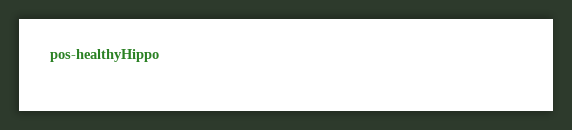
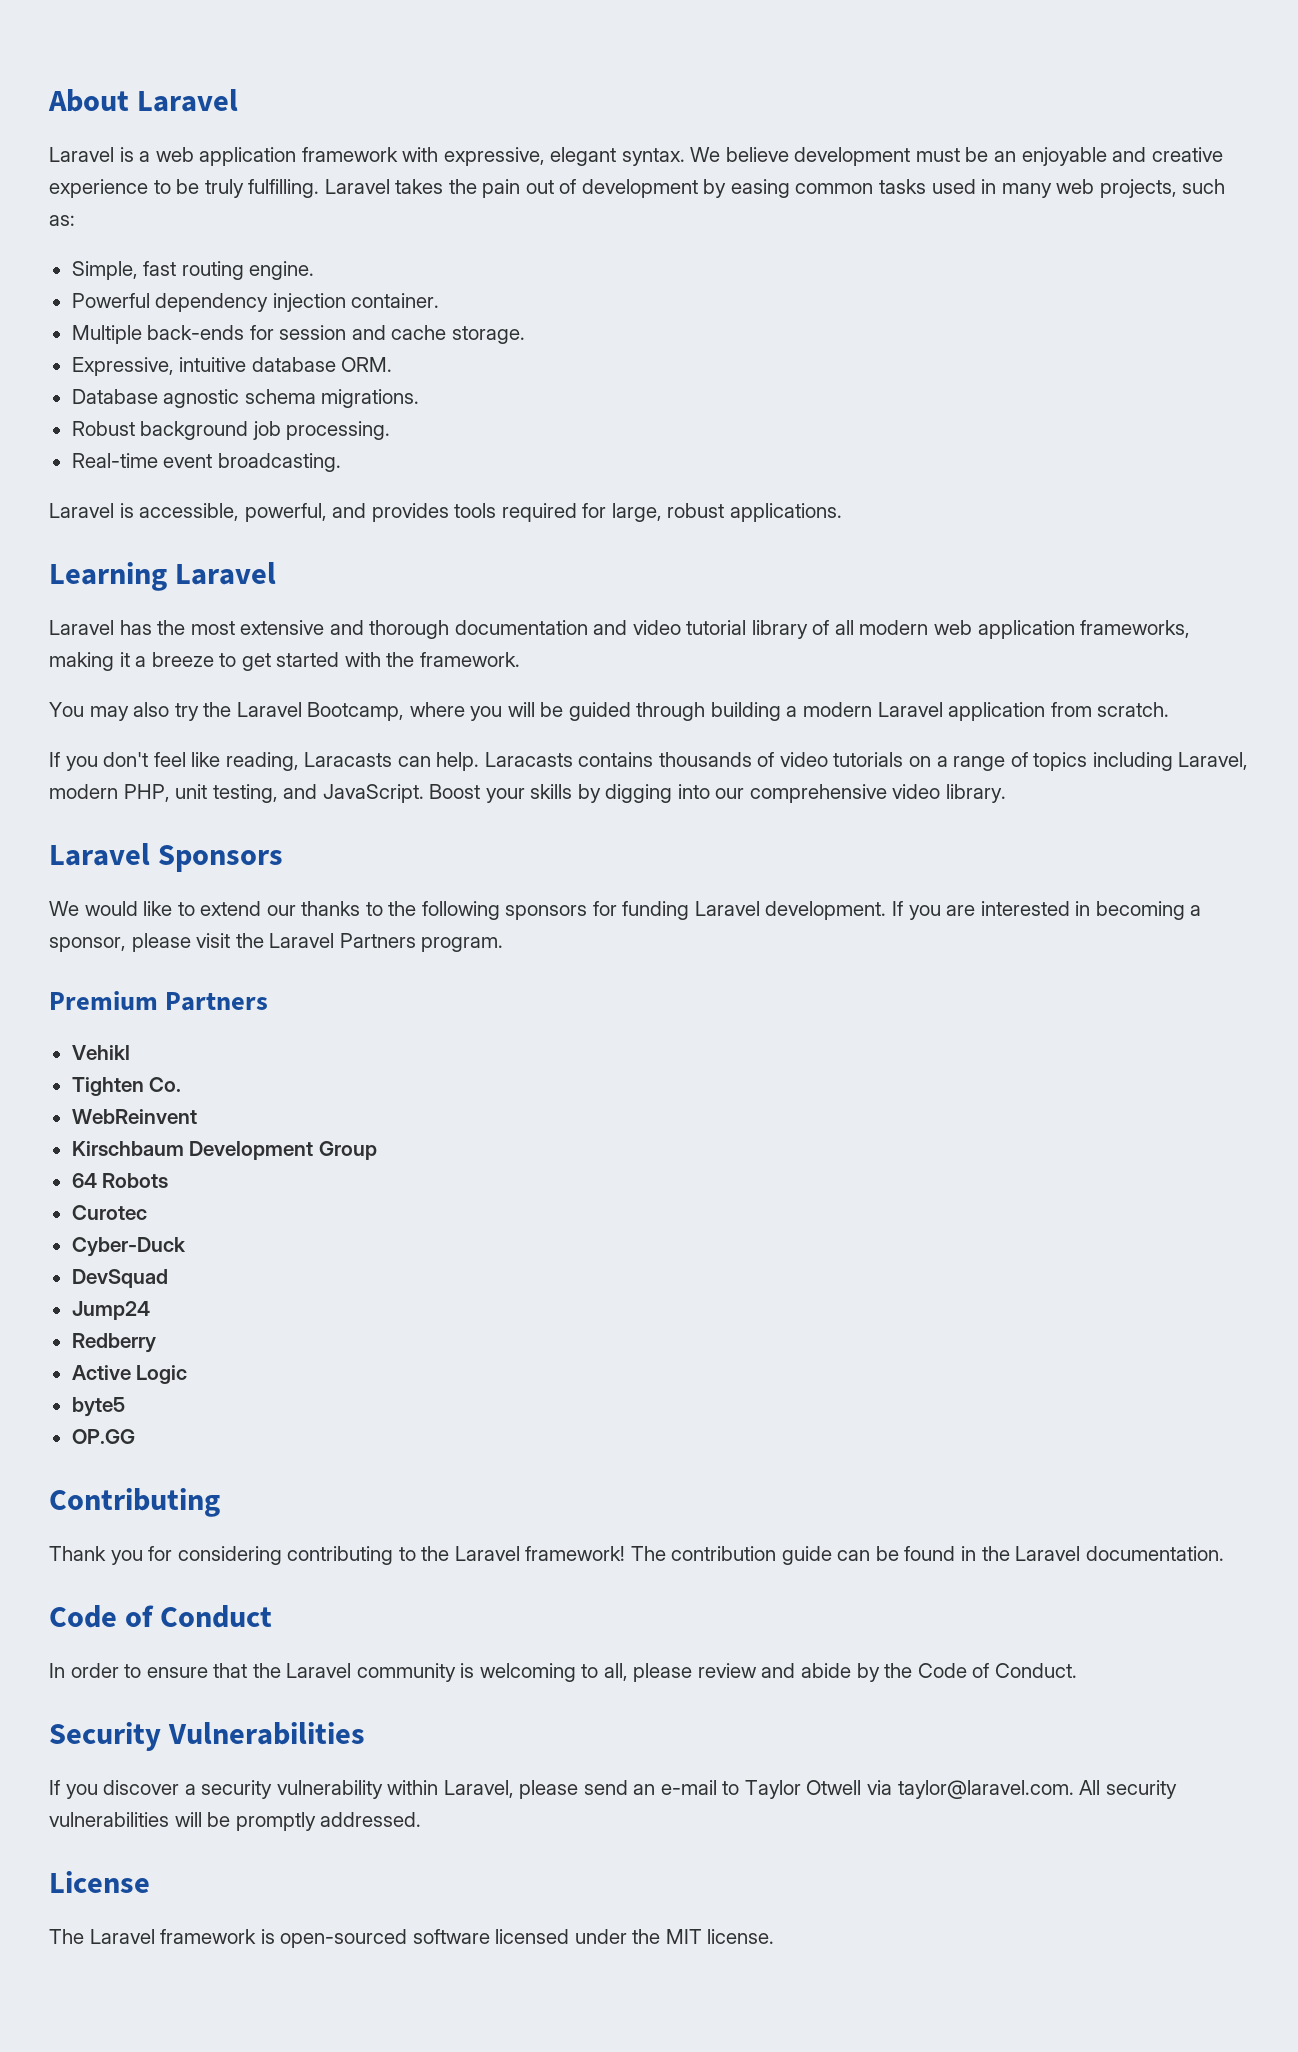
[50,49,159,62] pos-healthyHippo -> [48,89,239,112] [49,147,1223,166] [49,179,1226,198] [49,215,75,226] [71,261,315,280] [71,293,440,312] [71,325,525,344] [71,357,393,376] [71,389,420,408] [71,421,391,440] [71,453,341,472] [49,503,842,522] [49,562,277,591] [49,620,1191,639] [49,652,520,671] [49,702,1170,721] [49,752,1249,771] [49,784,1007,803] [49,843,284,872] [49,901,1202,920] [49,933,504,952] [49,991,269,1011] [71,1045,130,1060] [71,1077,182,1096] [71,1109,197,1124] [71,1141,377,1160] [71,1173,169,1188] [71,1205,147,1220] [71,1237,186,1257] [71,1269,168,1288] [71,1301,150,1320] [71,1333,156,1353] [71,1365,188,1384] [71,1397,125,1417] [71,1429,135,1444] [49,1488,220,1517] [49,1546,1224,1565] [49,1605,273,1628] [49,1663,1077,1682] [49,1722,366,1751] [49,1780,1177,1799] [49,1812,422,1831] [49,1871,150,1893] [49,1929,775,1948] About Laravel // Laravel is a web application framework with expressive, elegant syntax. We believe development must be an enjoyable and creative experience to be truly fulfilling. Laravel takes the pain out of development by easing common tasks used in many web projects, such as: // Simple, fast routing engine. // Powerful dependency injection container. // Multiple back-ends for session and cache storage. // Expressive, intuitive database ORM. // Database agnostic schema migrations. // Robust background job processing. // Real-time event broadcasting. // Laravel is accessible, powerful, and provides tools required for large, robust applications. // Learning Laravel // Laravel has the most extensive and thorough documentation and video tutorial library of all modern web application frameworks, making it a breeze to get started with the framework. // You may also try the Laravel Bootcamp, where you will be guided through building a modern Laravel application from scratch. // If you don't feel like reading, Laracasts can help. Laracasts contains thousands of video tutorials on a range of topics including Laravel, modern PHP, unit testing, and JavaScript. Boost your skills by digging into our comprehensive video library. // Laravel Sponsors // We would like to extend our thanks to the following sponsors for funding Laravel development. If you are interested in becoming a sponsor, please visit the Laravel Partners program. // Premium Partners // Vehikl // Tighten Co. // WebReinvent // Kirschbaum Development Group // 64 Robots // Curotec // Cyber-Duck // DevSquad // Jump24 // Redberry // Active Logic // byte5 // OP.GG // Contributing // Thank you for considering contributing to the Laravel framework! The contribution guide can be found in the Laravel documentation. // Code of Conduct // In order to ensure that the Laravel community is welcoming to all, please review and abide by the Code of Conduct. // Security Vulnerabilities // If you discover a security vulnerability within Laravel, please send an e-mail to Taylor Otwell via taylor@laravel.com. All security vulnerabilities will be promptly addressed. // License // The Laravel framework is open-sourced software licensed under the MIT license.

